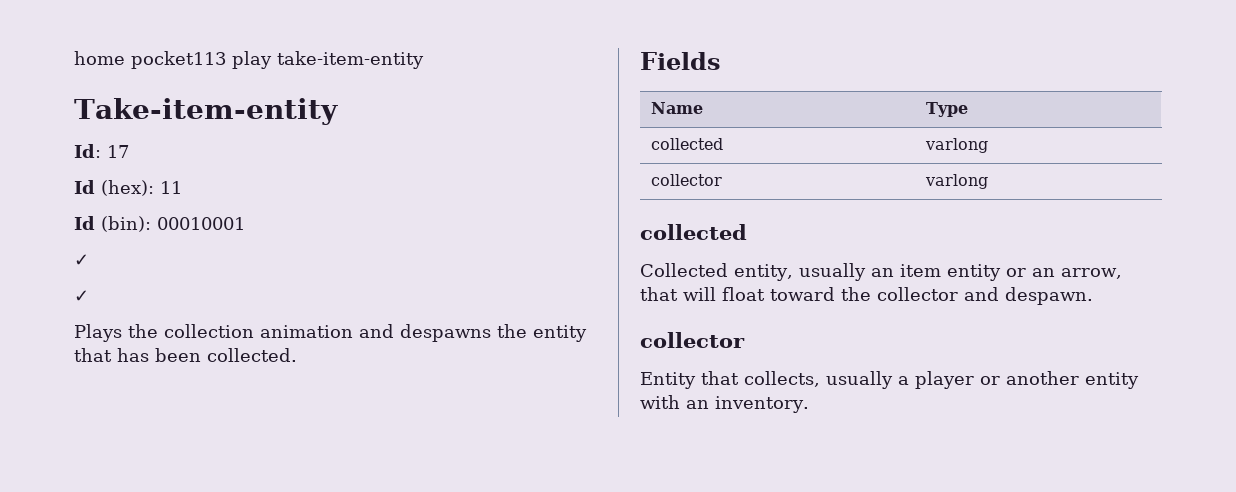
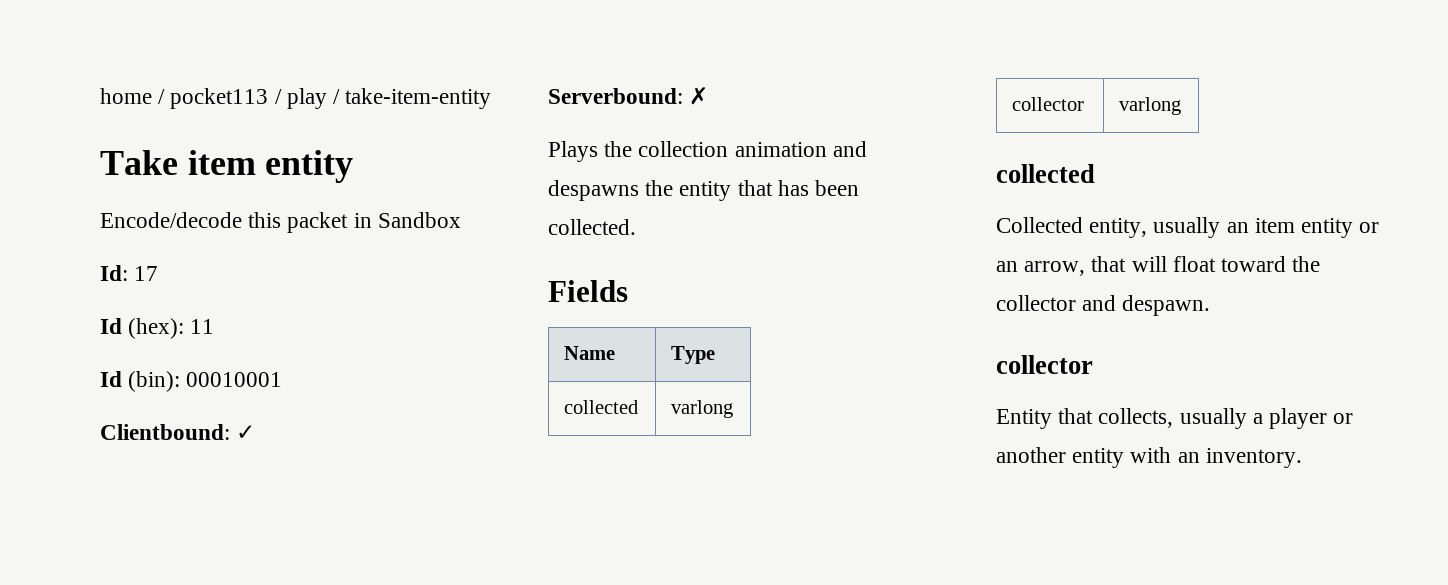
[131,51,424,69] [74,98,338,125] pocket113 play take-item-entity // Take-item-entity -> [158,88,492,109] [100,150,354,183] [100,212,461,233] / pocket113 / play / take-item-entity // Take item entity // Encode/decode this packet in Sandbox
[74,254,89,266] [74,290,89,302] ✓ // ✓ -> [100,424,256,440] [548,87,709,105] Clientbound: ✓ // Serverbound: ✗

